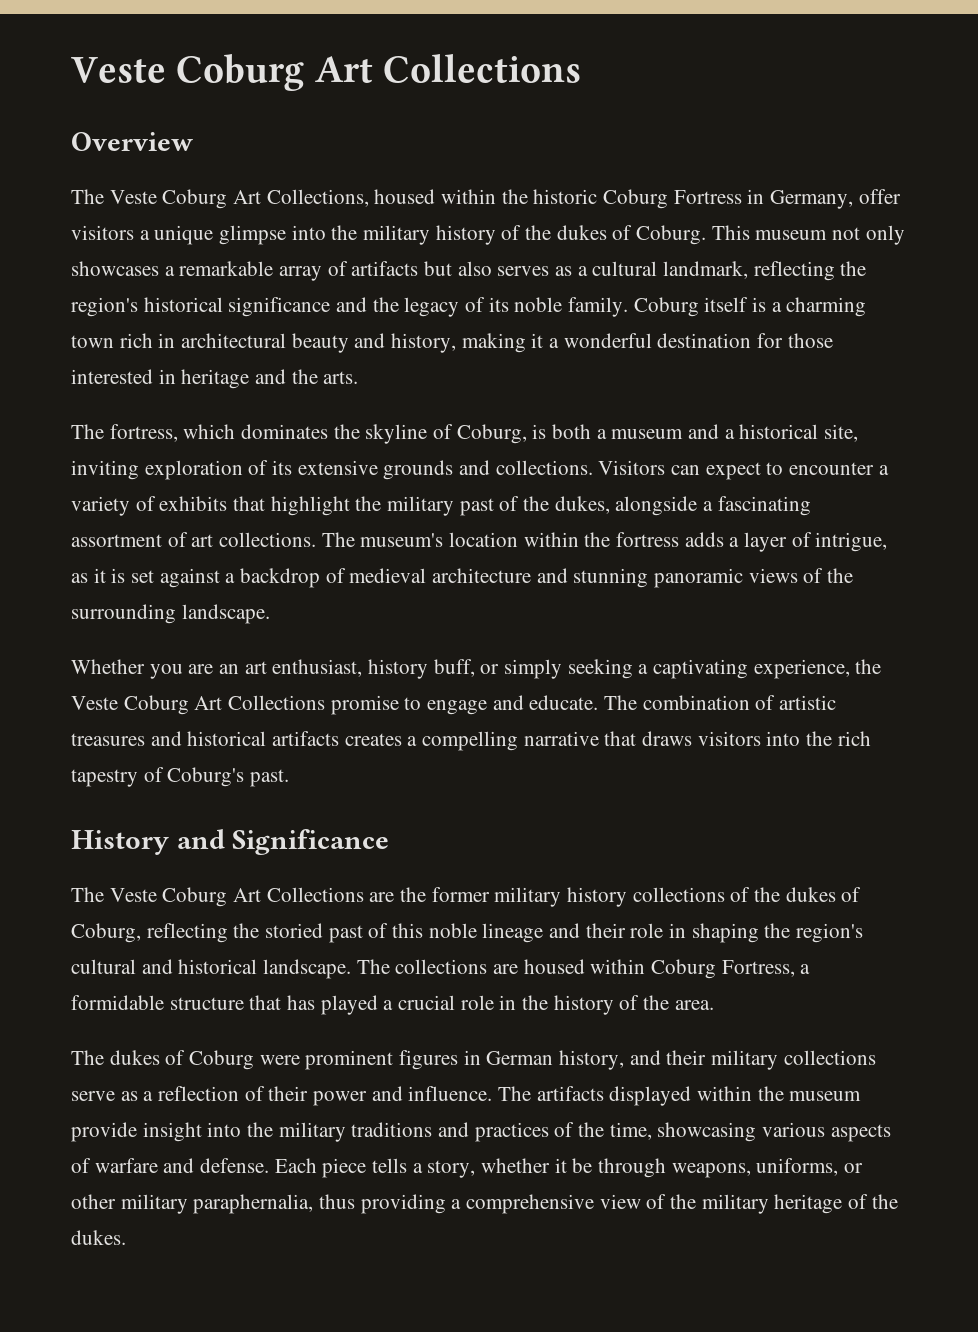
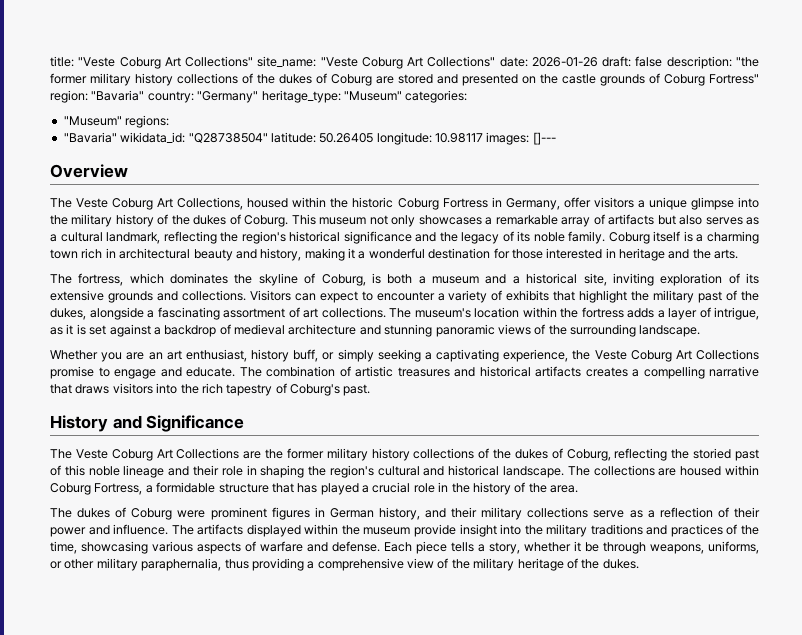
[71,54,582,91] Veste Coburg Art Collections -> [50,56,759,69] [50,73,759,86] [50,90,468,103] [63,115,170,128] [63,132,556,145] title: "Veste Coburg Art Collections" site_name: "Veste Coburg Art Collections" date: 2026-01-26 draft: false description: "the former military history collections of the dukes of Coburg are stored and presented on the castle grounds of Coburg Fortress" region: "Bavaria" country: "Germany" heritage_type: "Museum" categories: // "Museum" regions: // "Bavaria" wikidata_id: "Q28738504" latitude: 50.26405 longitude: 10.98117 images: []---

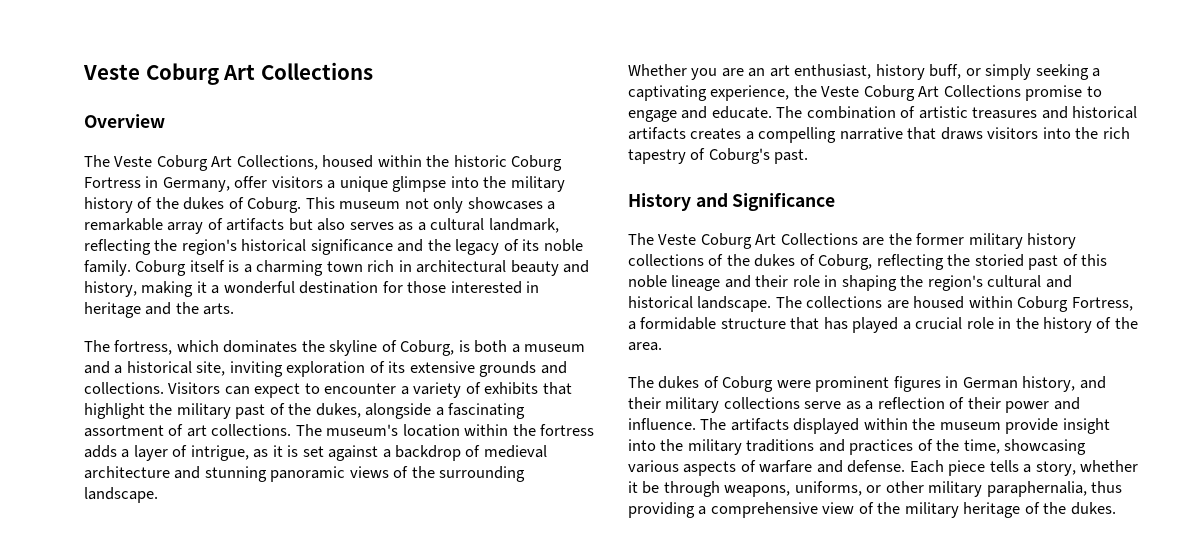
[50,56,759,69] [50,73,759,86] [50,90,468,103] [63,115,170,128] [63,132,556,145] title: "Veste Coburg Art Collections" site_name: "Veste Coburg Art Collections" date: 2026-01-26 draft: false description: "the former military history collections of the dukes of Coburg are stored and presented on the castle grounds of Coburg Fortress" region: "Bavaria" country: "Germany" heritage_type: "Museum" categories: // "Museum" regions: // "Bavaria" wikidata_id: "Q28738504" latitude: 50.26405 longitude: 10.98117 images: []--- -> [83,62,373,85] Veste Coburg Art Collections

